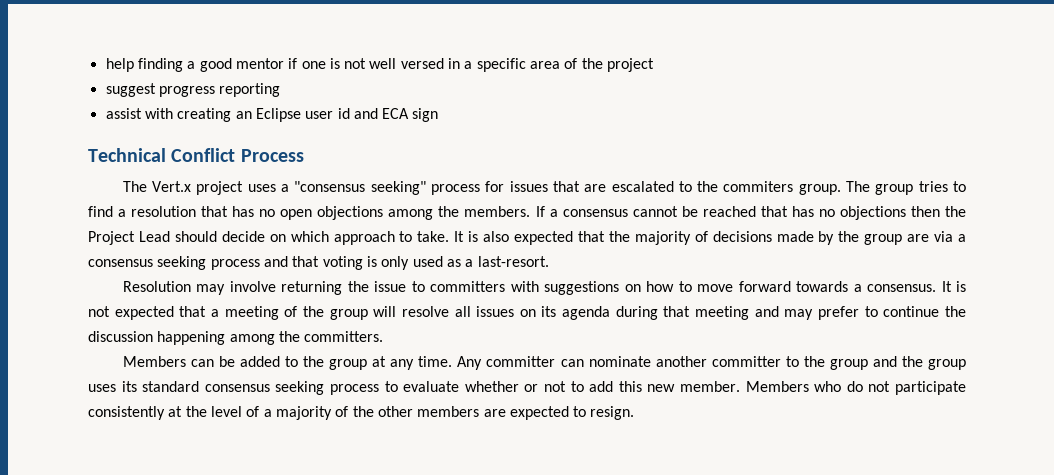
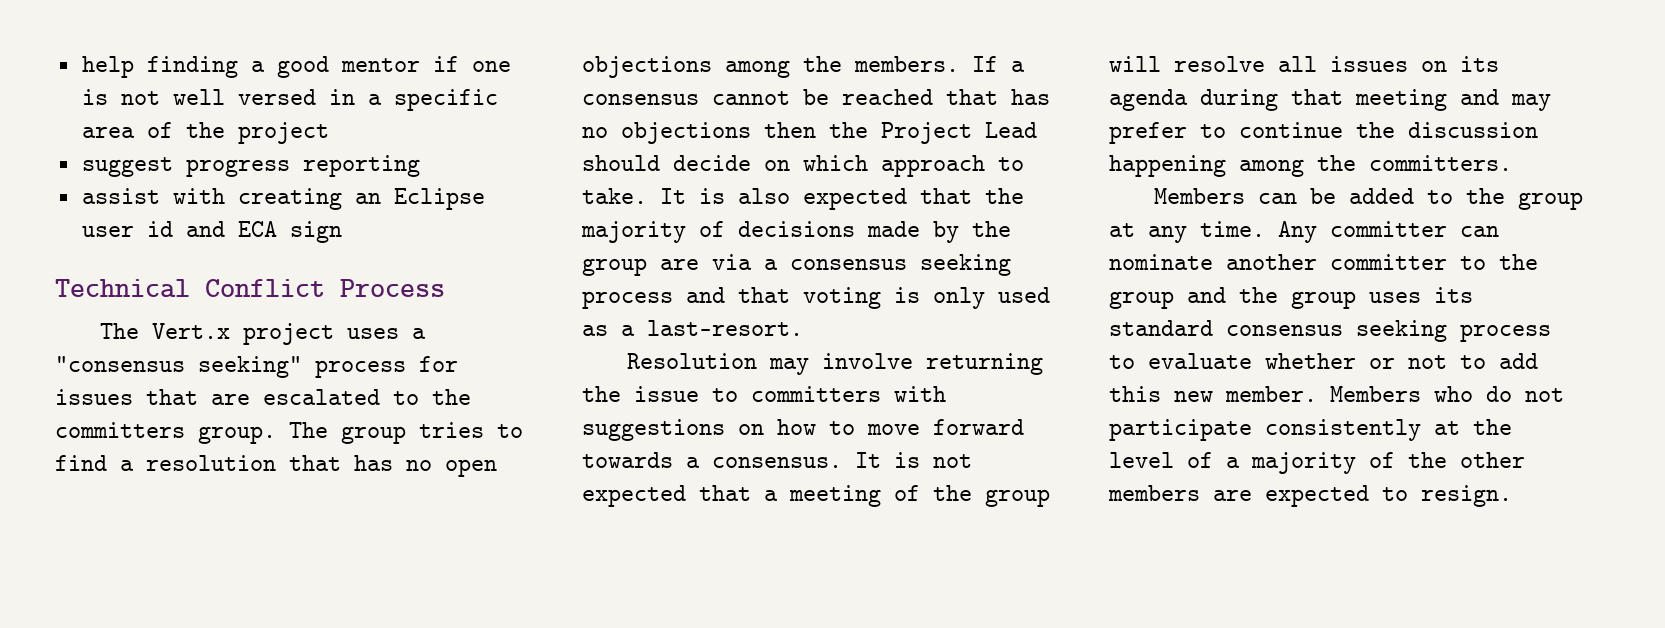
[723,181,794,192] commiters -> [55,422,185,438] committers

